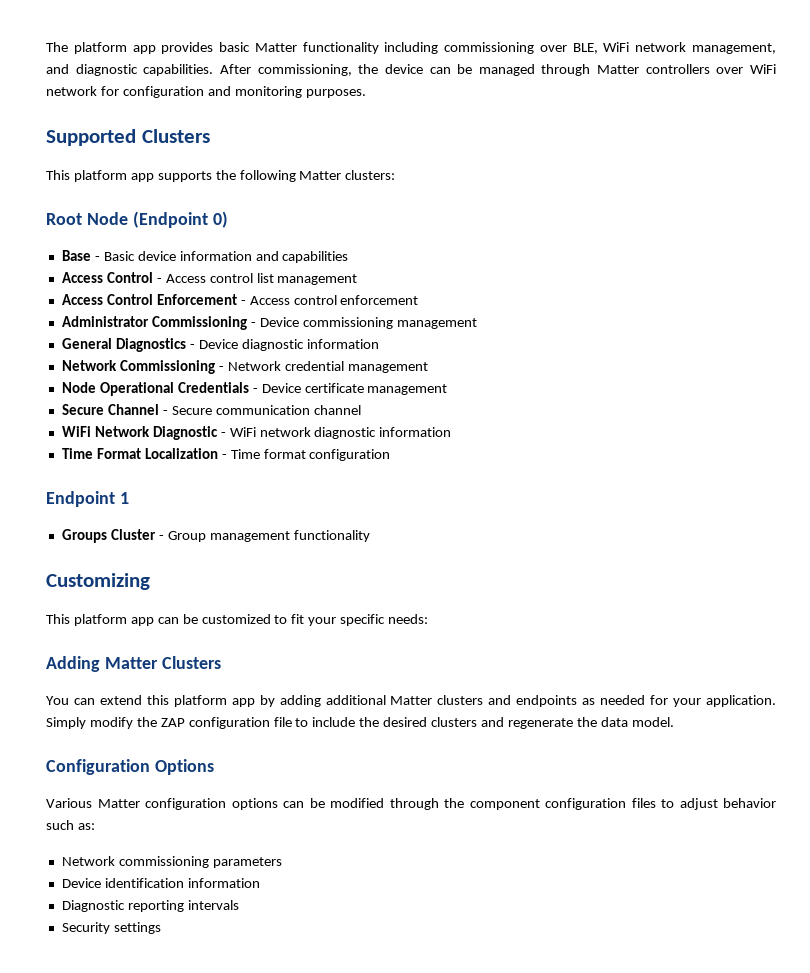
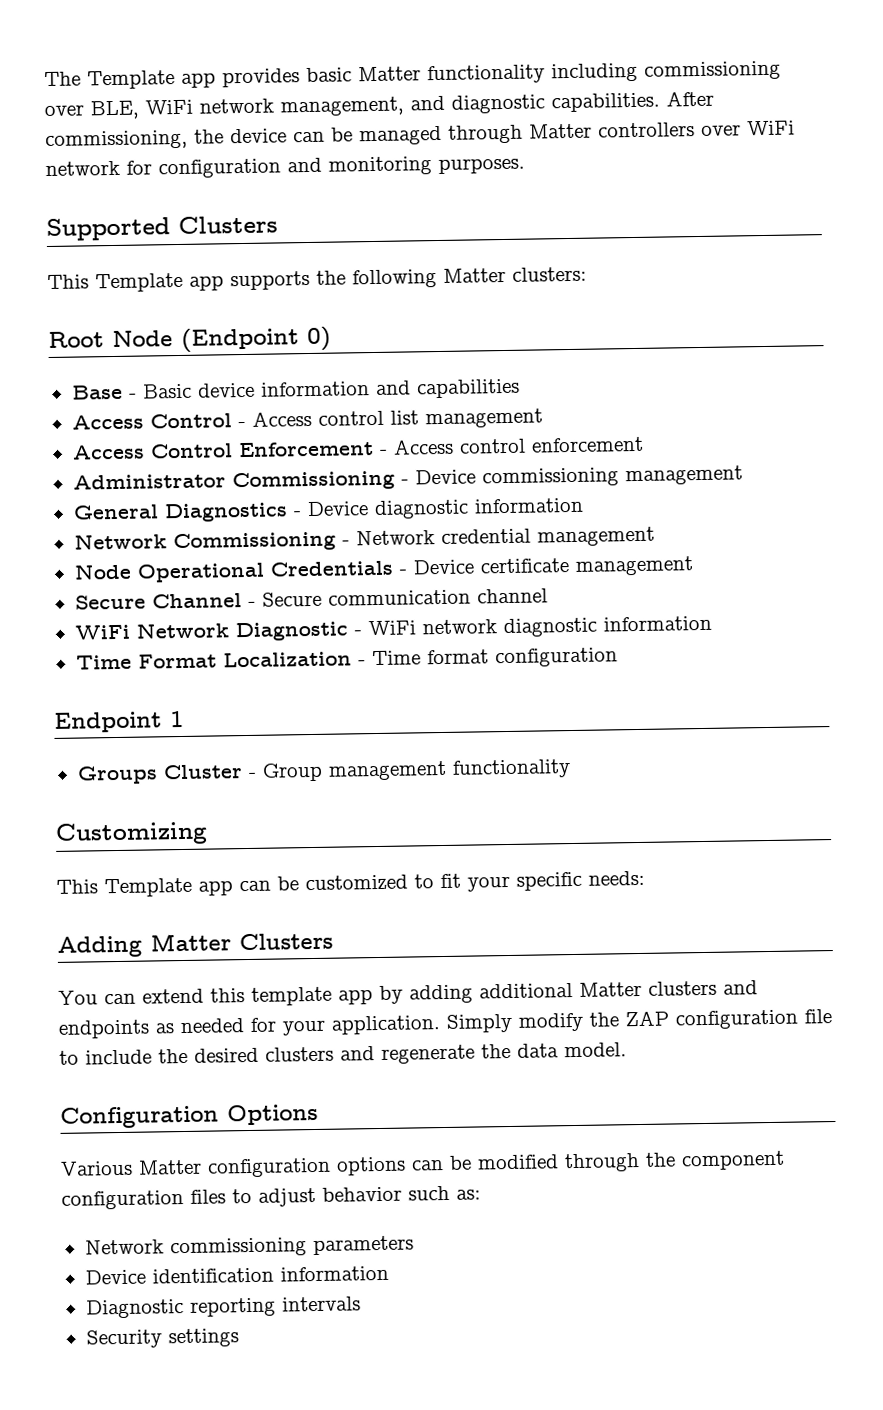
[73,42,127,54] platform -> [87,70,175,90] Template
[73,170,127,182] platform -> [95,272,183,293] Template
[73,614,127,626] platform -> [104,877,192,898] Template
[173,695,227,707] platform -> [251,986,332,1006] template

